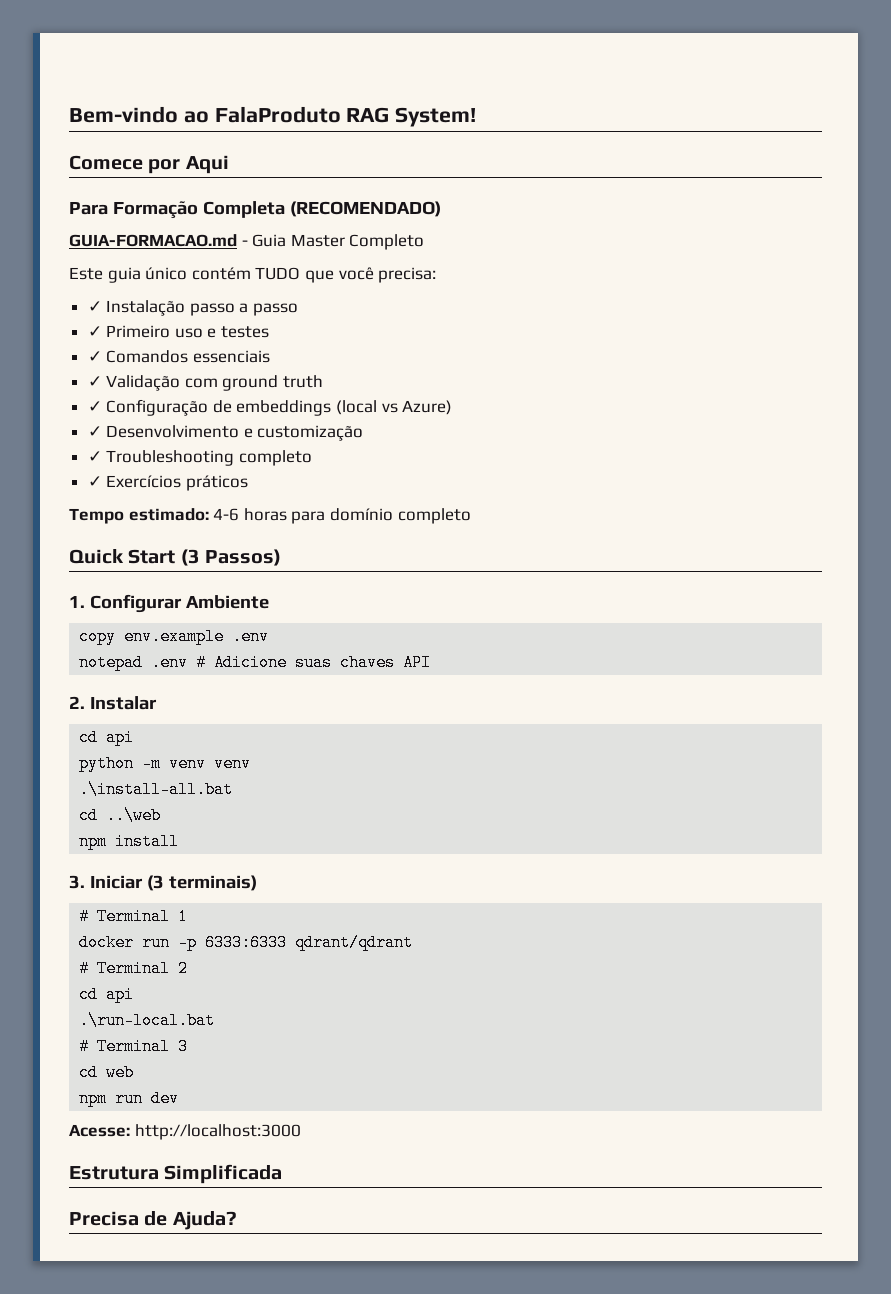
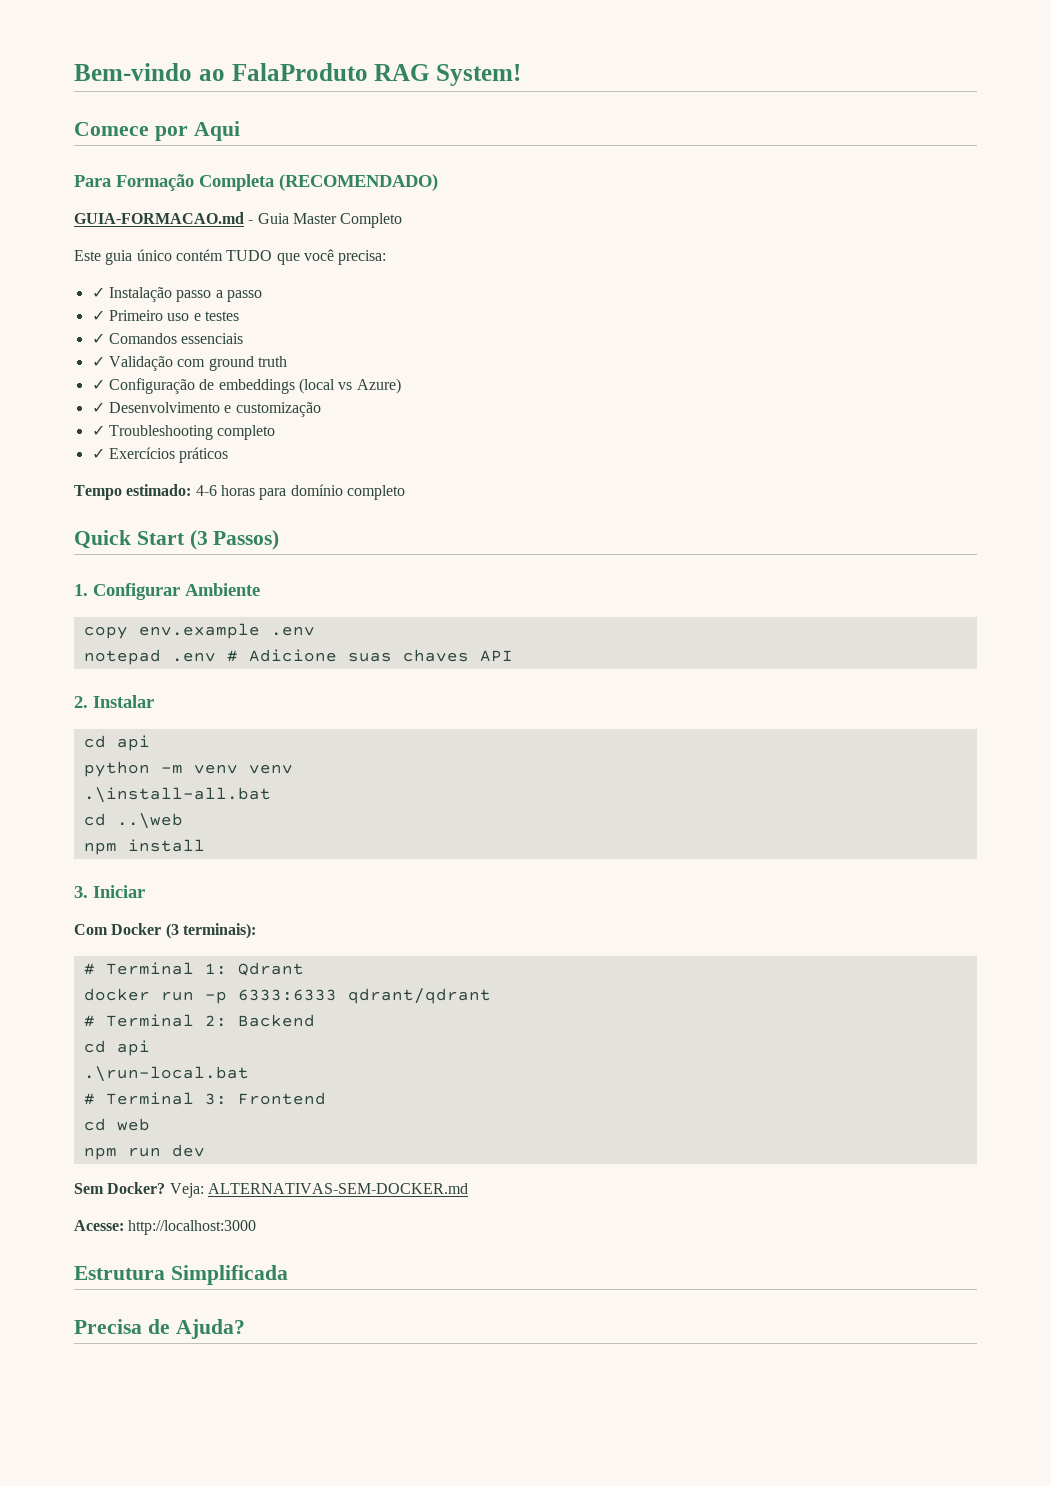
[146,875,257,891] [79,908,189,925] (3 terminais) // # Terminal 1 -> [74,923,256,939] [83,962,304,976] // Com Docker (3 terminais): // # Terminal 1: Qdrant
[178,960,189,977] 2 -> [204,1014,315,1027] 2: Backend
[178,1038,189,1055] 3 -> [204,1092,326,1105] 3: Frontend
(180, 1098) none -> [74,1182,468,1198] // Sem Docker? Veja: ALTERNATIVAS-SEM-DOCKER.md

